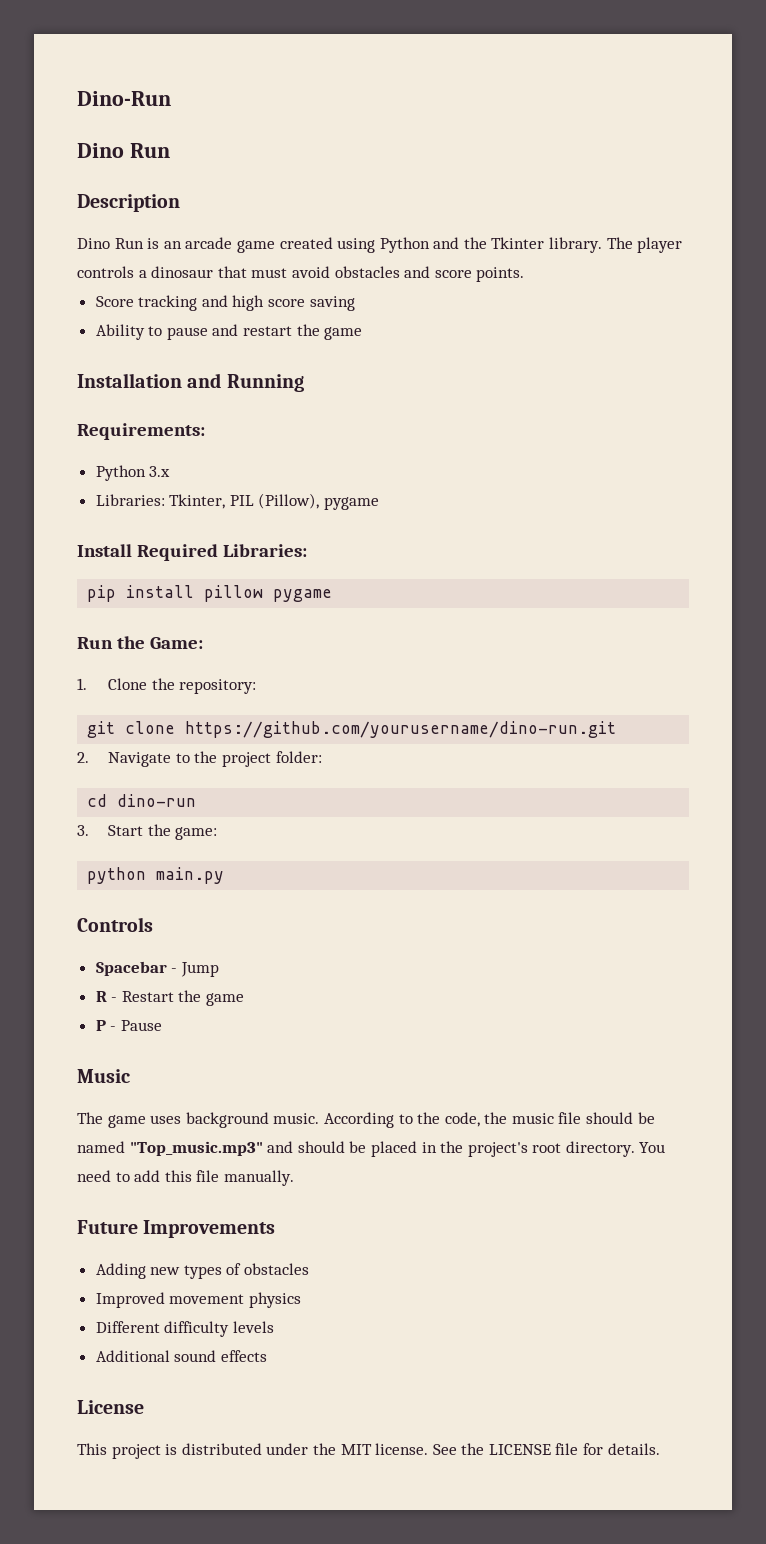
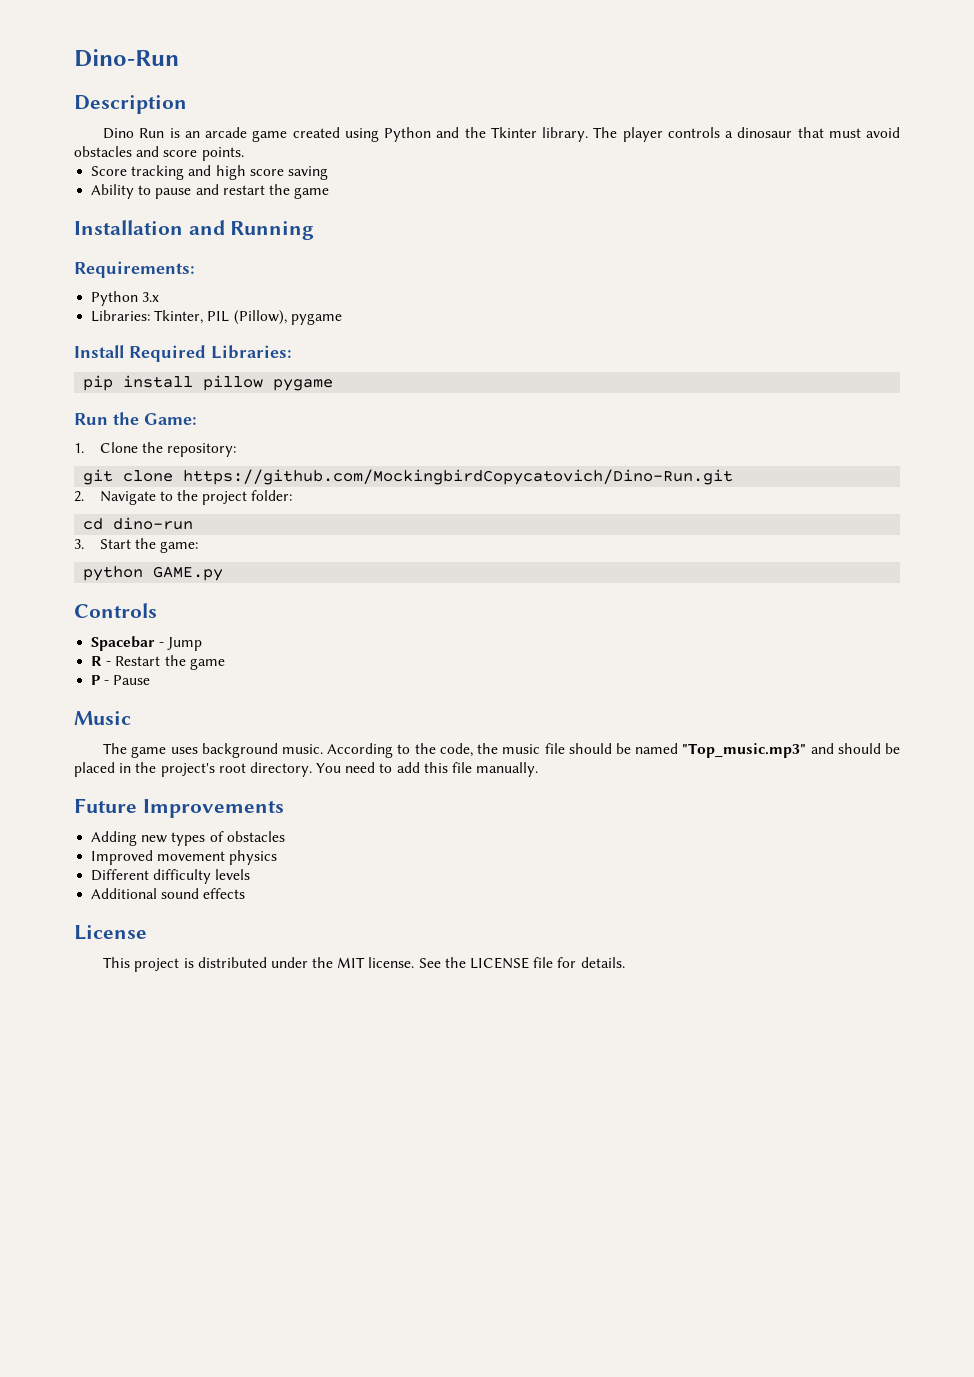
[77,143,170,158] // Dino Run -> (179, 58) none
[185,721,617,738] https://github.com/yourusername/dino-run.git -> [183,469,734,485] https://github.com/MockingbirdCopycatovich/Dino-Run.git
[156,867,225,884] main.py -> [153,566,224,581] GAME.py

